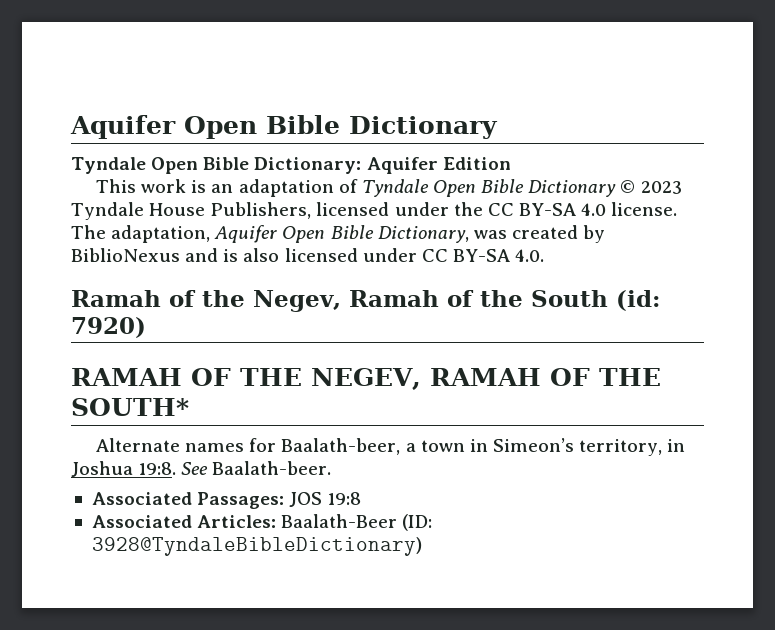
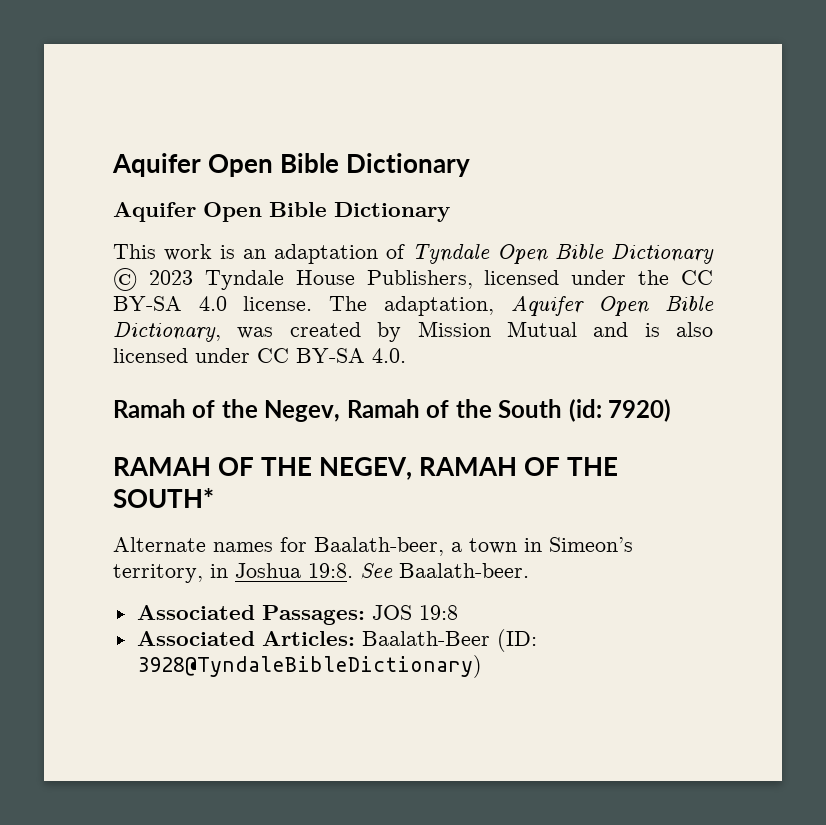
[70,115,498,139] [71,157,511,174] Aquifer Open Bible Dictionary // Tyndale Open Bible Dictionary: Aquifer Edition -> [112,153,471,177] [113,202,450,222] Aquifer Open Bible Dictionary // Aquifer Open Bible Dictionary
[71,248,180,262] BiblioNexus -> [417,321,577,337] Mission Mutual

